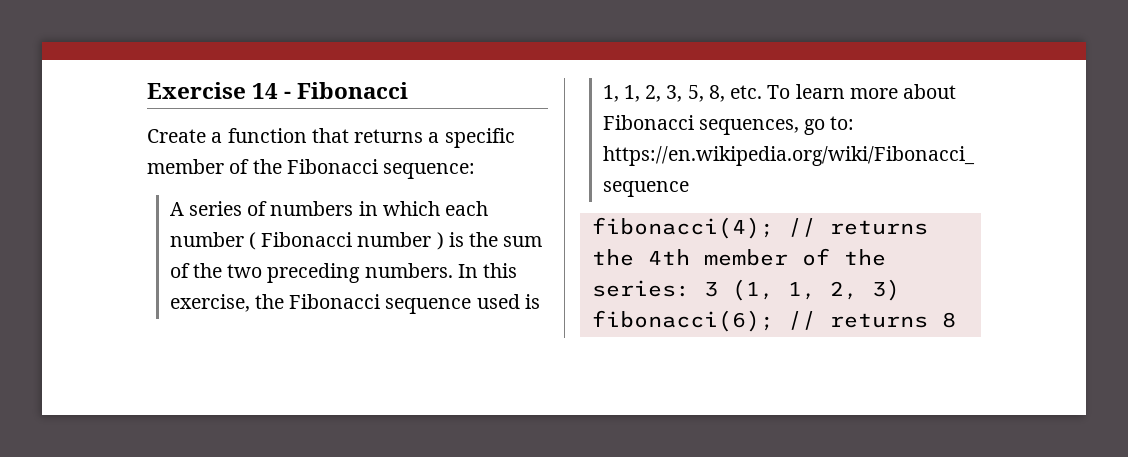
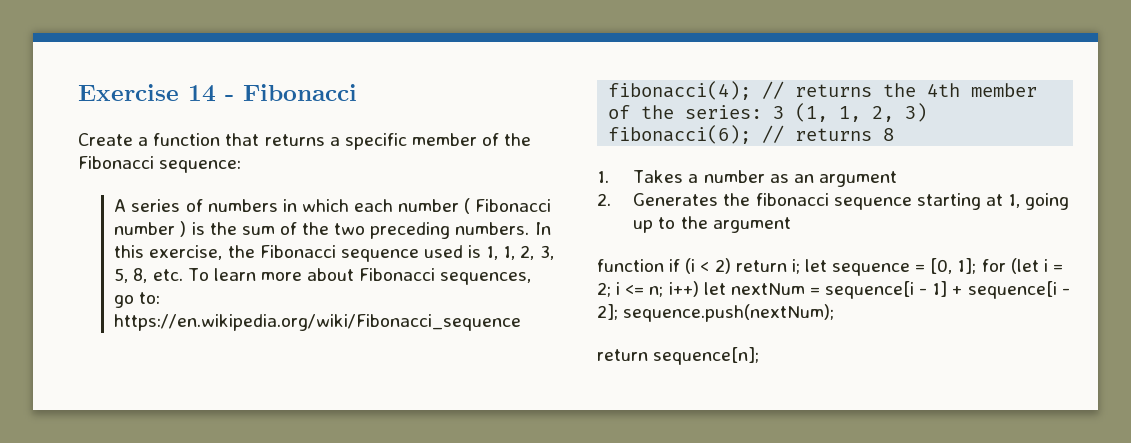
(956, 320) none -> [597,170,897,187] [597,193,1070,210] [633,216,791,233] [597,258,1063,276] [597,281,1070,299] [597,304,835,322] [597,347,760,365] // 1. Takes a number as an argument // 2. Generates the fibonacci sequence starting at 1, going up to the argument // function if (i < 2) return i; let sequence = [0, 1]; for (let i = 2; i <= n; i++) let nextNum = sequence[i - 1] + sequence[i - 2]; sequence.push(nextNum); // return sequence[n];

